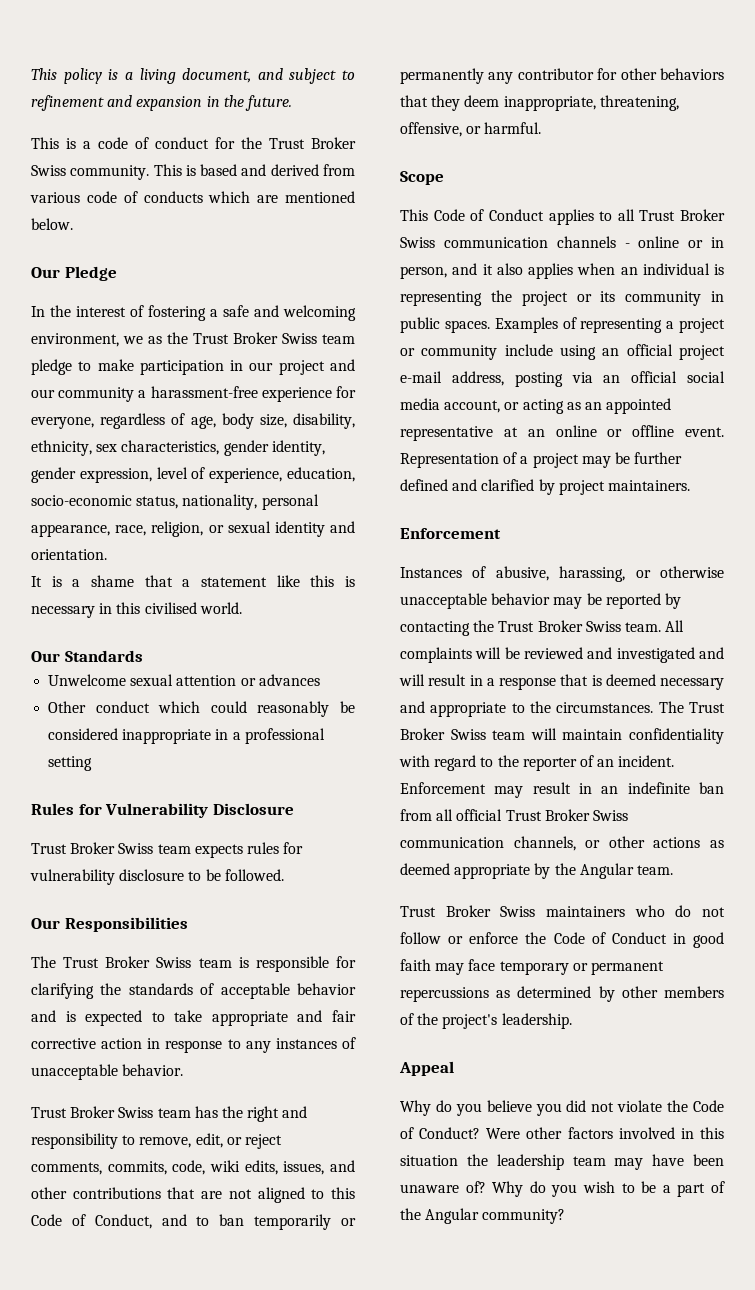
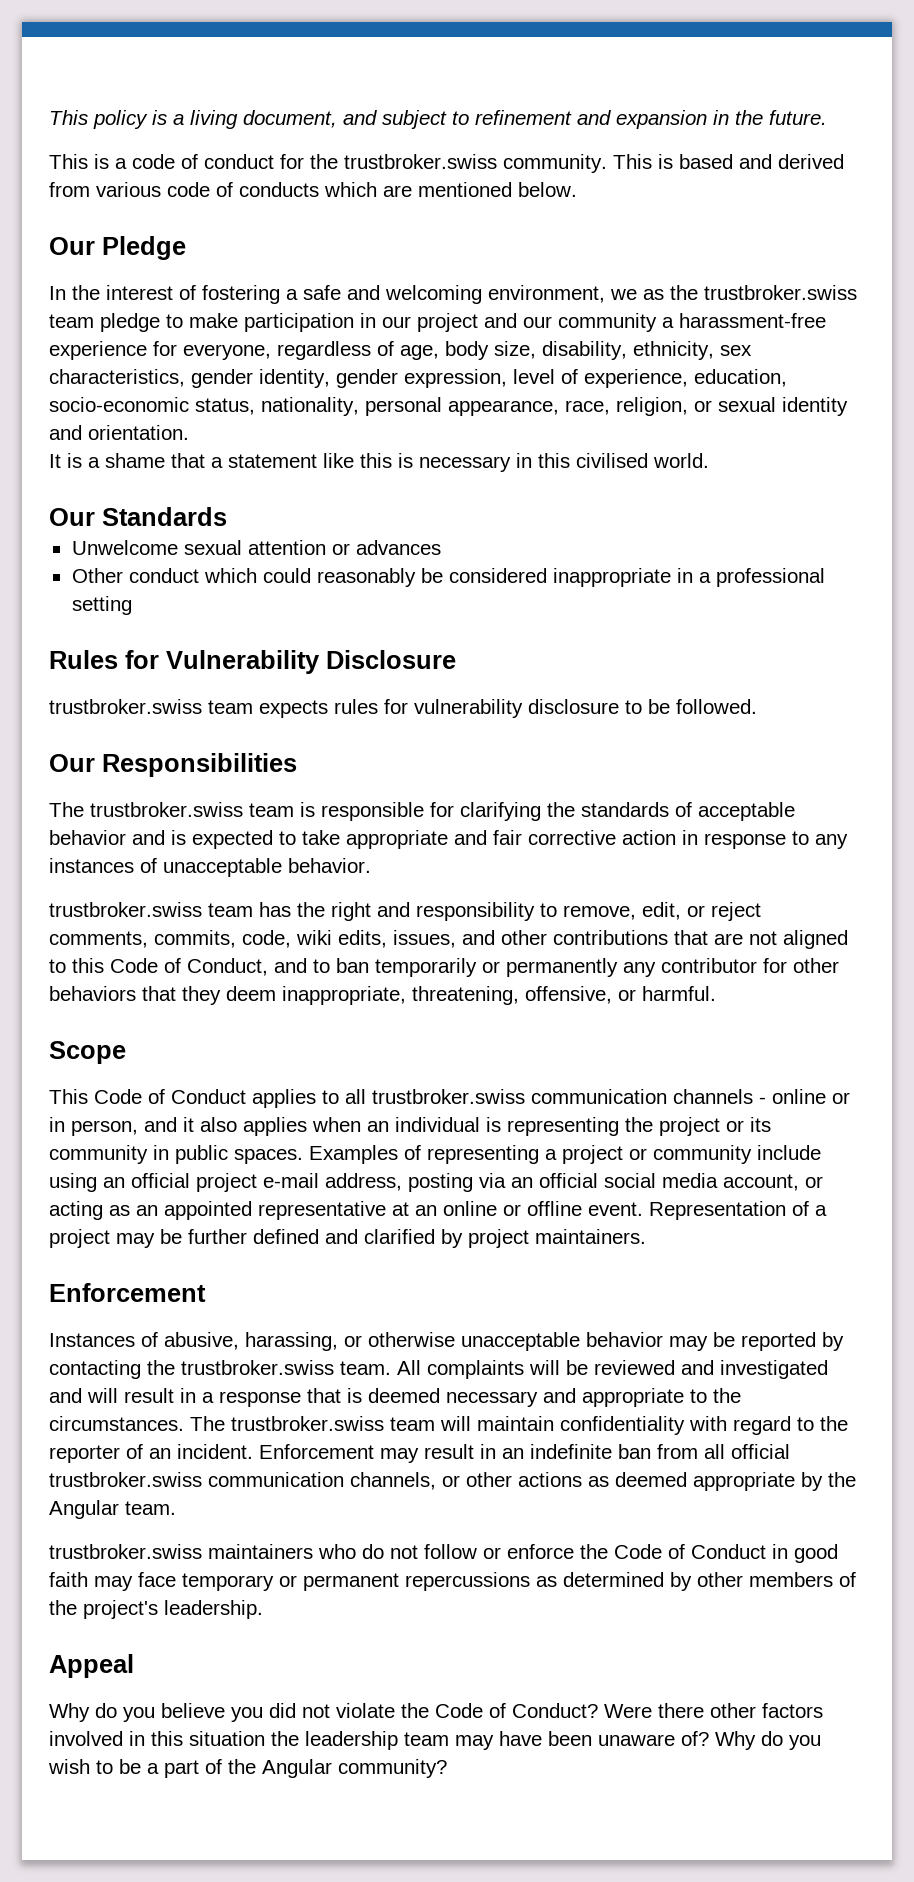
[269,137,356,149] [31,165,66,176] Trust Broker Swiss -> [344,154,497,169] trustbroker.swiss
[193,332,317,344] Trust Broker Swiss -> [704,285,857,300] trustbroker.swiss
[31,842,154,854] Trust Broker Swiss -> [49,699,202,714] trustbroker.swiss
[63,956,192,968] Trust Broker Swiss -> [90,802,243,817] trustbroker.swiss
[31,1106,154,1118] Trust Broker Swiss -> [49,902,202,917] trustbroker.swiss
[639,209,725,221] [400,237,435,248] Trust Broker Swiss -> [372,1089,525,1104] trustbroker.swiss
[498,620,621,632] Trust Broker Swiss -> [181,1360,334,1375] trustbroker.swiss
[689,702,725,713] [400,728,486,740] Trust Broker Swiss -> [231,1416,384,1431] trustbroker.swiss
[505,809,628,821] Trust Broker Swiss -> [49,1472,202,1487] trustbroker.swiss
[400,905,536,917] Trust Broker Swiss -> [49,1544,202,1559] trustbroker.swiss
(521, 1133) none -> [658,1703,704,1718] there

